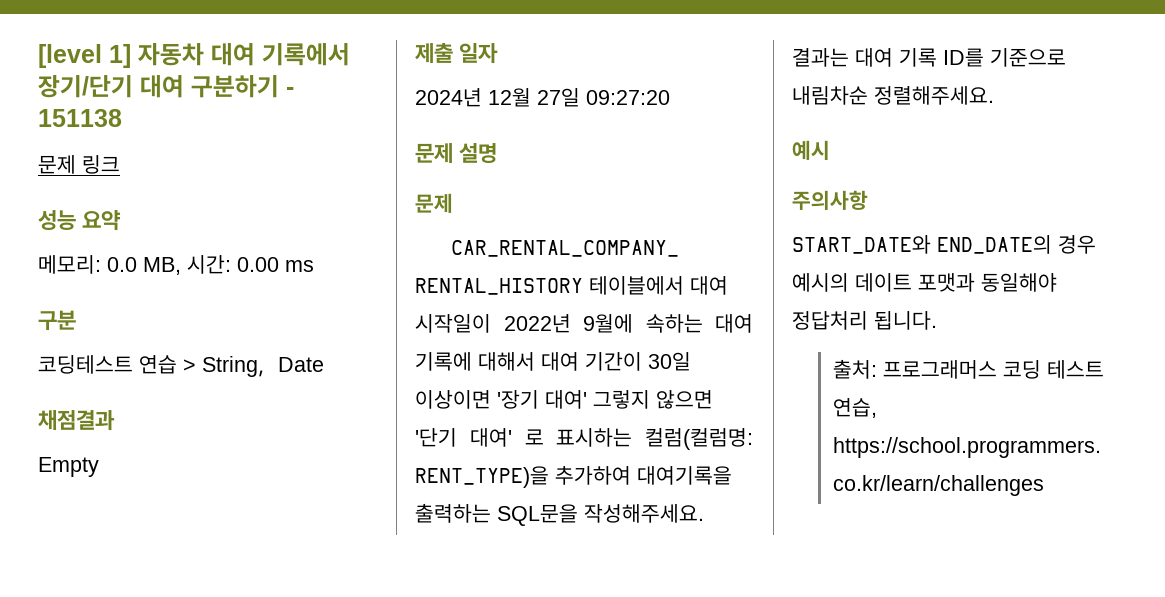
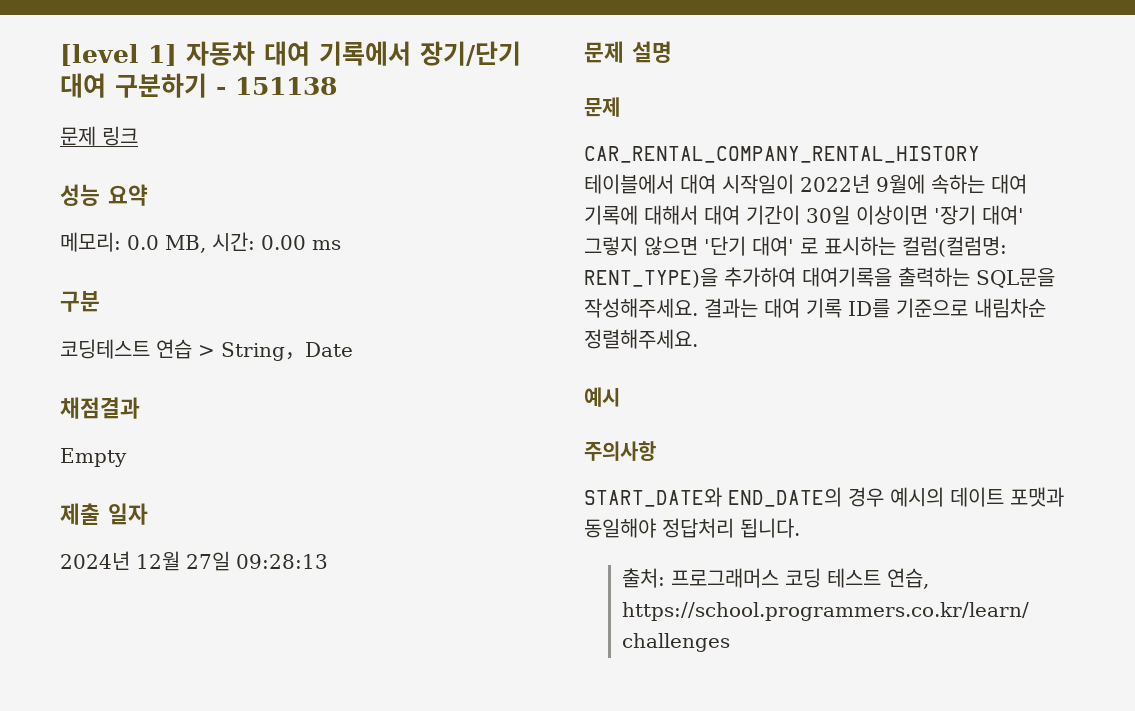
[586,90,670,105] 09:27:20 -> [236,554,328,569] 09:28:13

